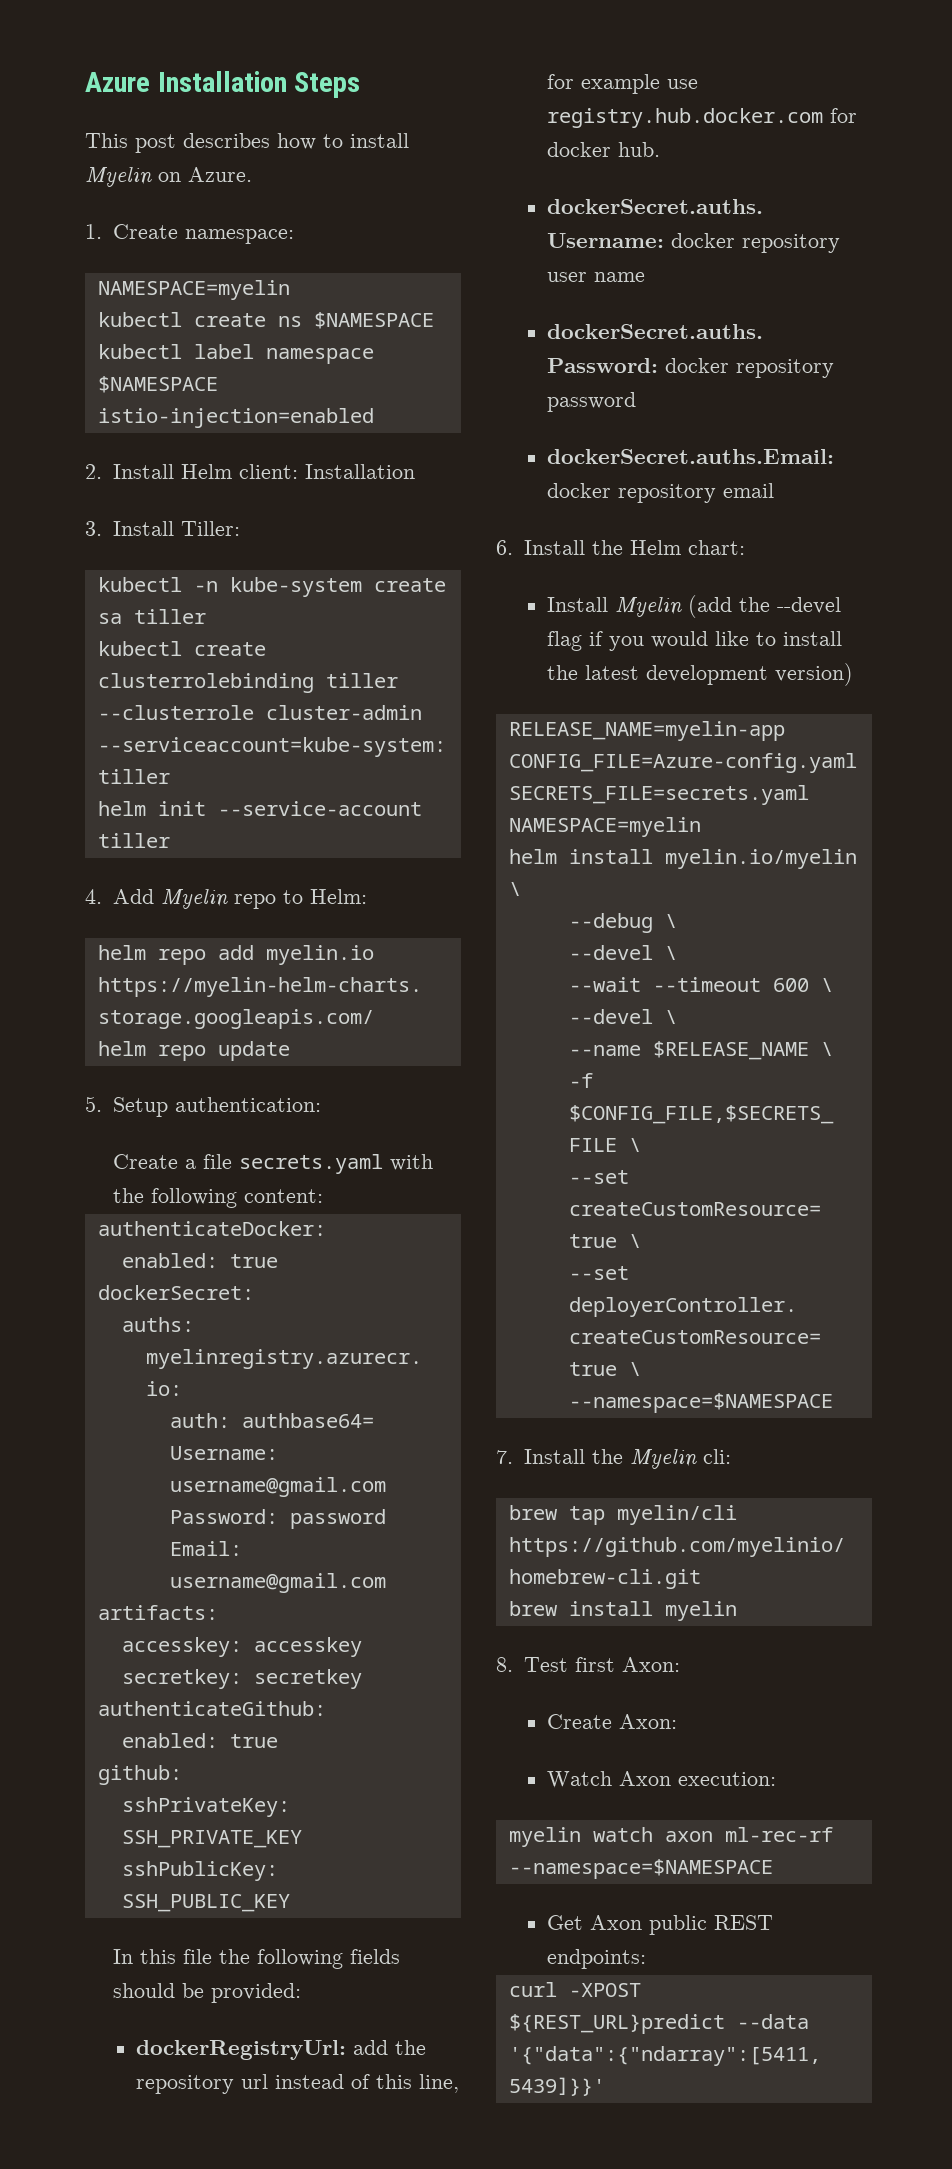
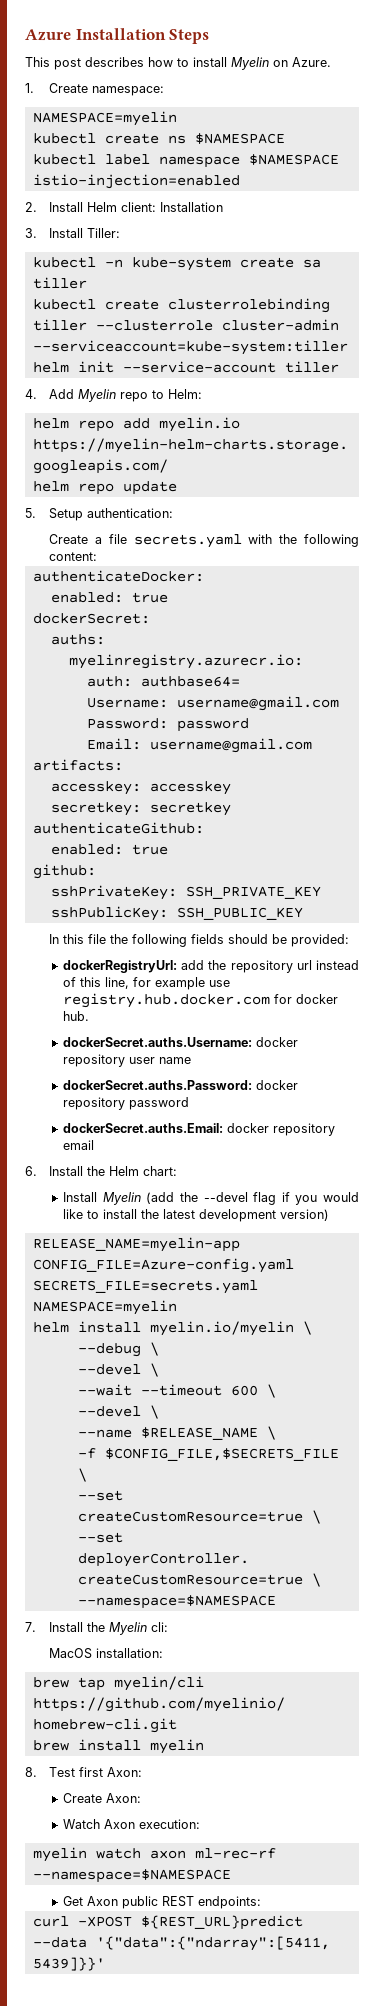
(731, 1456) none -> [49,1648,164,1659] // MacOS installation:

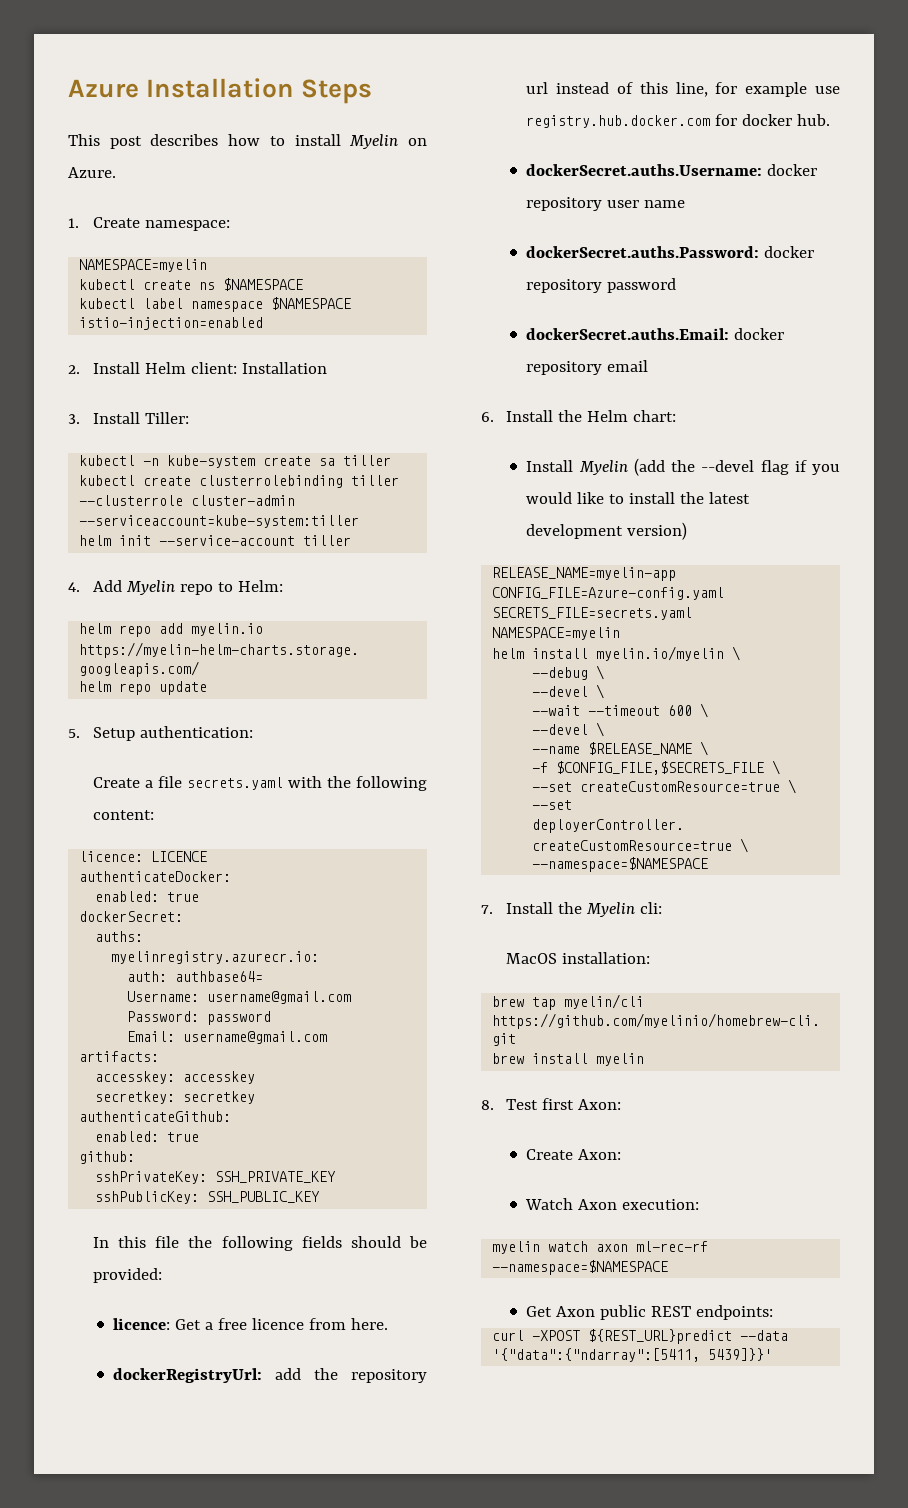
(98, 556) none -> [79,851,208,862] // licence: LICENCE
(350, 940) none -> [113,1318,389,1330] // licence: Get a free licence from here.

